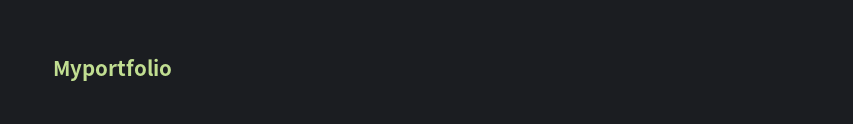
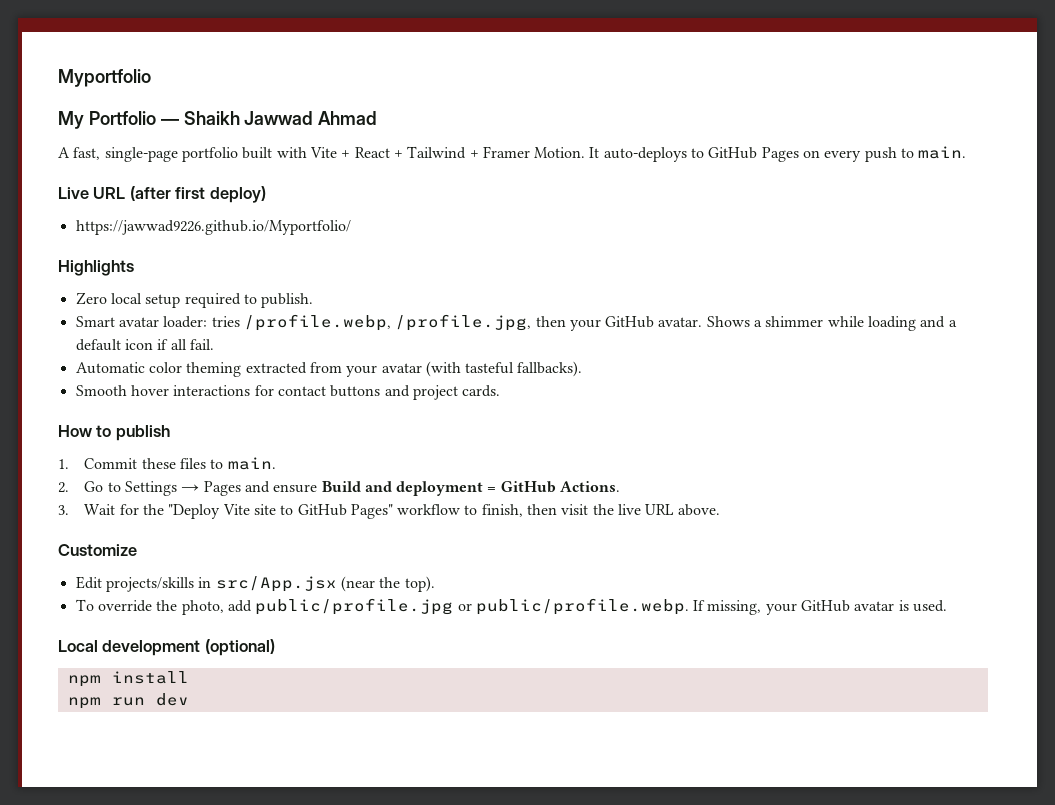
(172, 69) none -> [58,111,378,129] [58,146,967,162] [58,186,266,203] [75,220,351,235] [58,260,134,276] [75,292,314,308] [75,314,957,331] [75,339,214,351] [75,361,583,377] [75,385,501,400] [58,425,170,441] [58,457,276,470] [58,481,621,496] [58,504,720,519] [58,544,137,556] [75,576,435,592] [75,598,948,615] [58,639,275,656] [67,671,189,687] [67,693,189,709] // My Portfolio — Shaikh Jawwad Ahmad // A fast, single-page portfolio built with Vite + React + Tailwind + Framer Motion. It auto-deploys to GitHub Pages on every push to main. // Live URL (after first deploy) // https://jawwad9226.github.io/Myportfolio/ // Highlights // Zero local setup required to publish. // Smart avatar loader: tries /profile.webp, /profile.jpg, then your GitHub avatar. Shows a shimmer while loading and a default icon if all fail. // Automatic color theming extracted from your avatar (with tasteful fallbacks). // Smooth hover interactions for contact buttons and project cards. // How to publish // 1. Commit these files to main. // 2. Go to Settings → Pages and ensure Build and deployment = GitHub Actions. // 3. Wait for the "Deploy Vite site to GitHub Pages" workflow to finish, then visit the live URL above. // Customize // Edit projects/skills in src/App.jsx (near the top). // To override the photo, add public/profile.jpg or public/profile.webp. If missing, your GitHub avatar is used. // Local development (optional) // npm install // npm run dev

